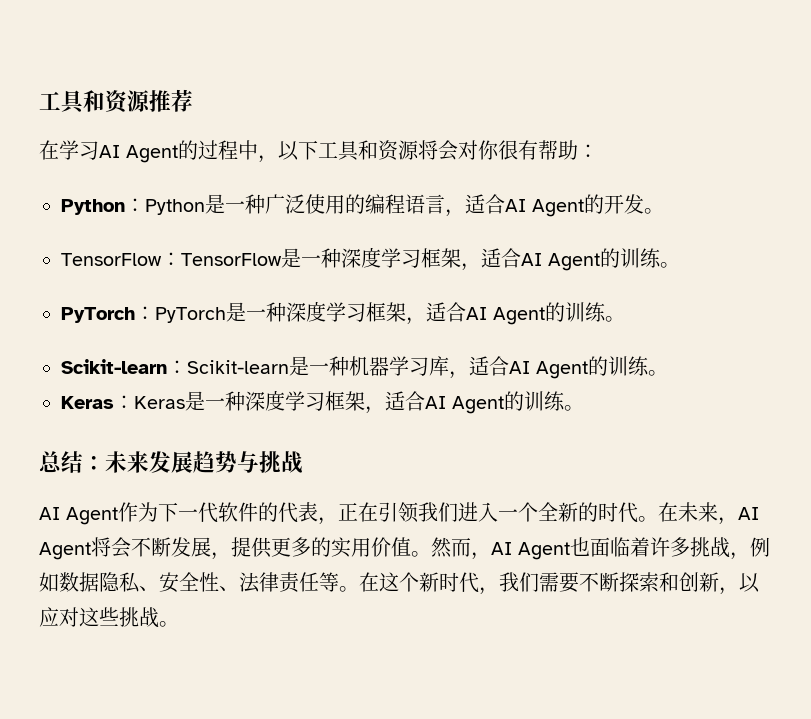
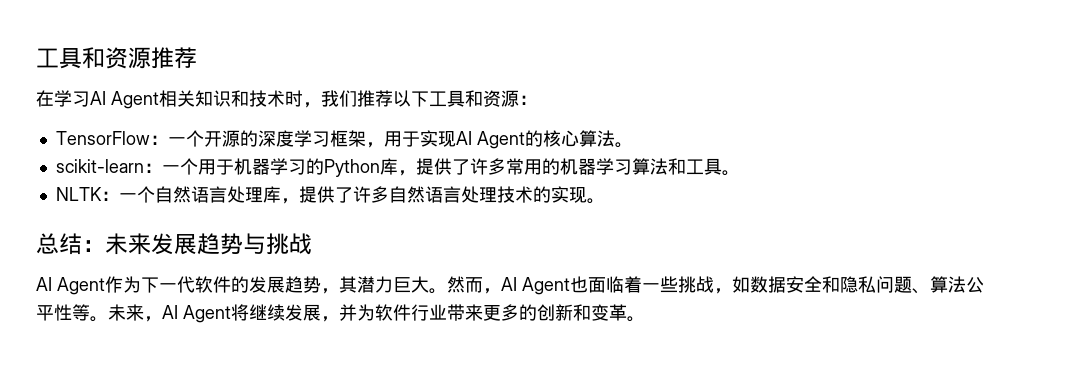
[178,140,598,163] [61,194,664,217] 的过程中，以下工具和资源将会对你很有帮助： // Python：Python是一种广泛使用的编程语言，适合AI Agent的开发。 -> [159,90,537,108] 相关知识和技术时，我们推荐以下工具和资源：
[181,247,680,271] [61,301,625,325] [61,356,668,379] [61,390,565,414] TensorFlow是一种深度学习框架，适合AI Agent的训练。 // PyTorch：PyTorch是一种深度学习框架，适合AI Agent的训练。 // Scikit-learn：Scikit-learn是一种机器学习库，适合AI Agent的训练。 // Keras：Keras是一种深度学习框架，适合AI Agent的训练 -> [167,130,633,149] [55,158,740,177] [55,186,587,204] 一个开源的深度学习框架，用于实现AI Agent的核心算法。 // scikit-learn：一个用于机器学习的Python库，提供了许多常用的机器学习算法和工具。 // NLTK：一个自然语言处理库，提供了许多自然语言处理技术的实现
[278,502,759,525] [39,537,411,560] 代表，正在引领我们进入一个全新的时代。在未来，AI Agent将会不断发展，提供更多的实用价值 -> [249,276,429,294] 发展趋势，其潜力巨大
[650,537,770,560] [39,572,760,595] [39,607,159,628] 许多挑战，例如数据隐私、安全性、法律责任等。在这个新时代，我们需要不断探索和创新，以应对这些挑战 -> [642,276,984,294] [36,304,627,323] 一些挑战，如数据安全和隐私问题、算法公平性等。未来，AI Agent将继续发展，并为软件行业带来更多的创新和变革

